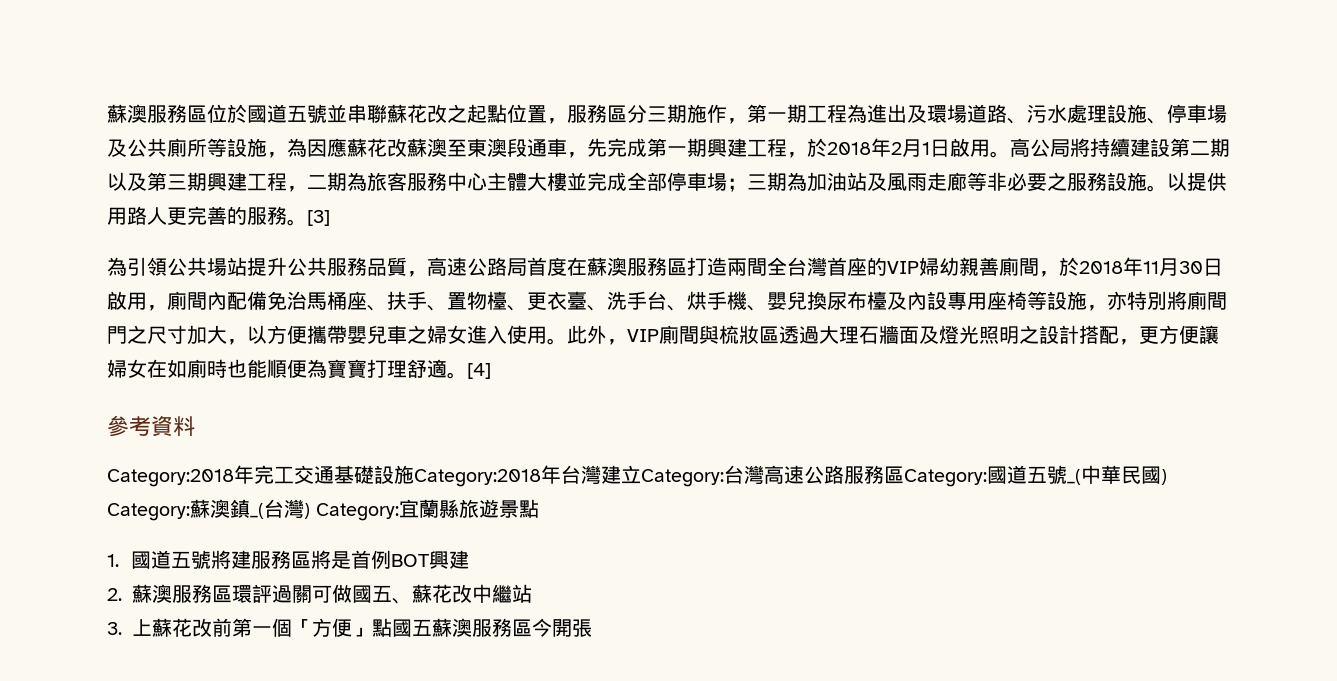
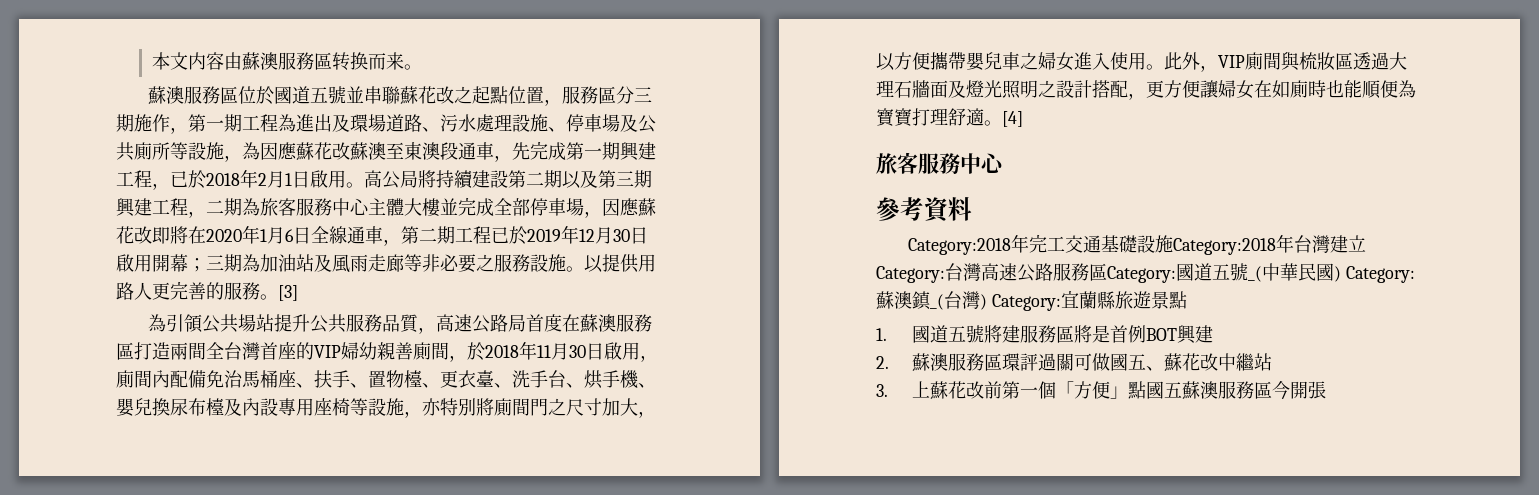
(107, 113) none -> [151,52,422,71] 本文内容由蘇澳服務區转换而来。 //
(807, 155) none -> [170,171,188,187] 已
(727, 182) none -> [584,198,656,218] [116,225,648,246] [116,254,188,272] ，因應蘇花改即將在2020年1月6日全線通車，第二期工程已於2019年12月30日啟用開幕
(491, 371) none -> [876,152,1005,174] // 旅客服務中心

